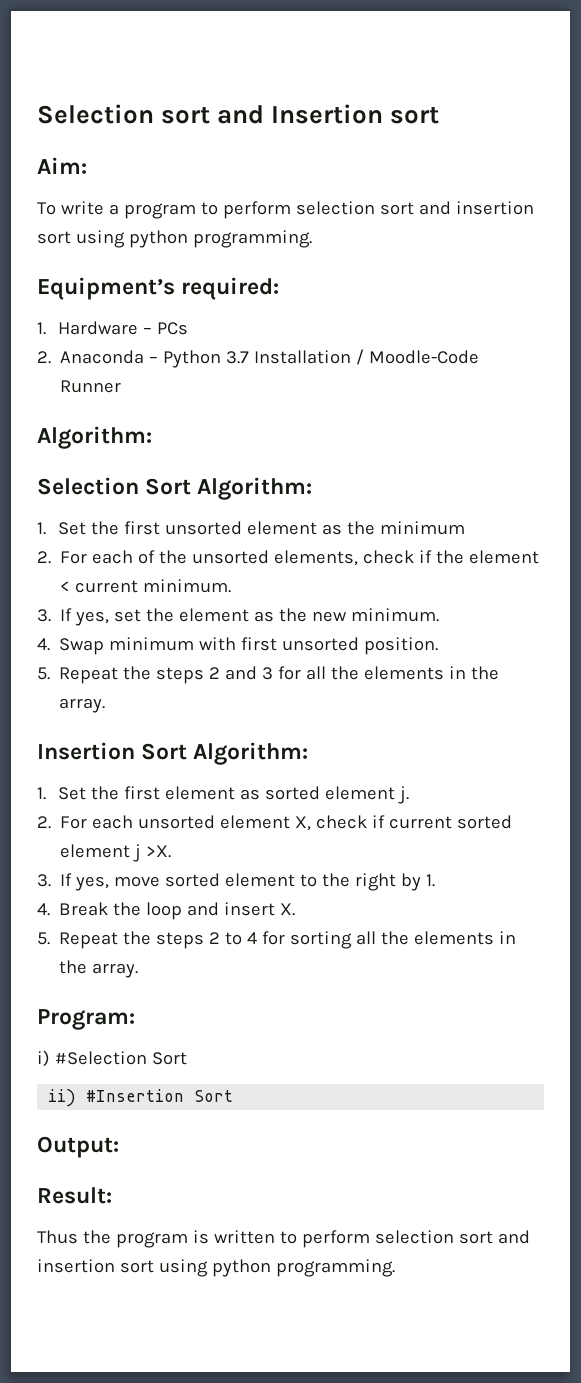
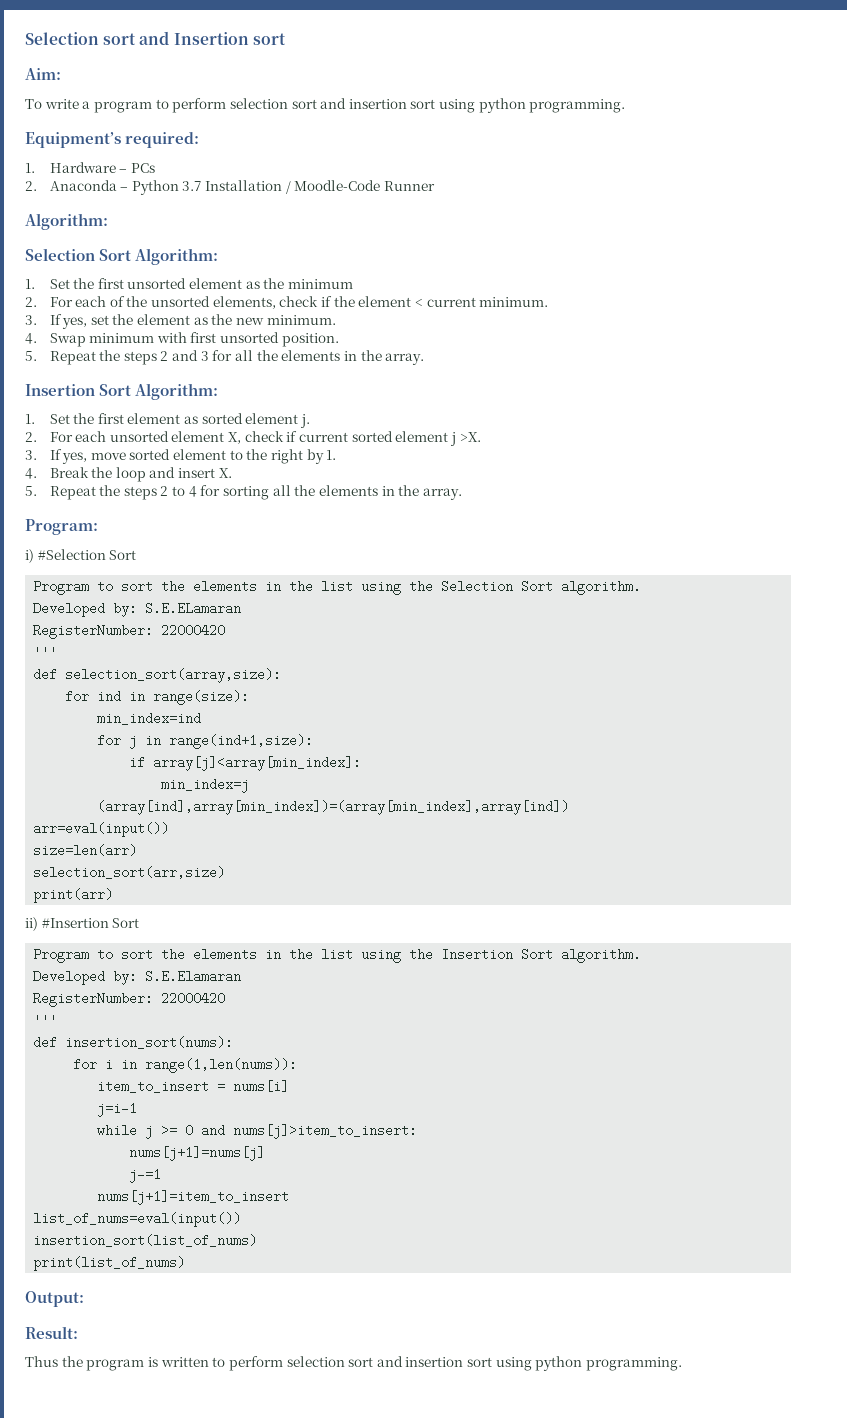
[48,1089,234,1107] ii) #Insertion Sort -> [33,580,642,595] [33,602,242,617] [33,624,226,639] [33,646,58,659] [33,668,282,683] [65,690,250,705] [97,712,202,725] [97,734,314,749] [129,756,362,771] [161,778,250,793] [97,800,570,815] [33,822,170,837] [33,844,138,857] [33,866,226,879] [33,888,114,903] [25,917,140,931] [33,948,642,963] [33,970,242,985] [33,992,226,1007] [33,1014,58,1027] [33,1036,234,1049] [73,1058,298,1073] [97,1080,290,1093] [97,1102,138,1117] [97,1124,418,1139] [129,1146,266,1161] [129,1168,162,1183] [97,1190,290,1205] [33,1212,242,1227] [33,1234,258,1247] [33,1256,186,1271] Program to sort the elements in the list using the Selection Sort algorithm. // Developed by: S.E.ELamaran // RegisterNumber: 22000420 // ''' // def selection_sort(array,size): // for ind in range(size): // min_index=ind // for j in range(ind+1,size): // if array[j]<array[min_index]: // min_index=j // (array[ind],array[min_index])=(array[min_index],array[ind]) // arr=eval(input()) // size=len(arr) // selection_sort(arr,size) // print(arr) // ii) #Insertion Sort // Program to sort the elements in the list using the Insertion Sort algorithm. // Developed by: S.E.Elamaran // RegisterNumber: 22000420 // ''' // def insertion_sort(nums): // for i in range(1,len(nums)): // item_to_insert = nums[i] // j=i-1 // while j >= 0 and nums[j]>item_to_insert: // nums[j+1]=nums[j] // j-=1 // nums[j+1]=item_to_insert // list_of_nums=eval(input()) // insertion_sort(list_of_nums) // print(list_of_nums)

